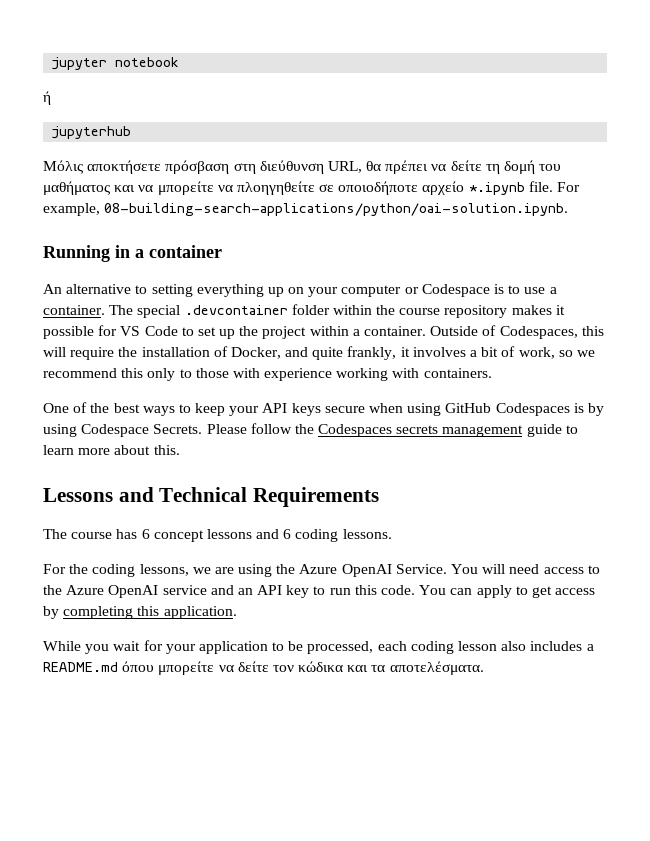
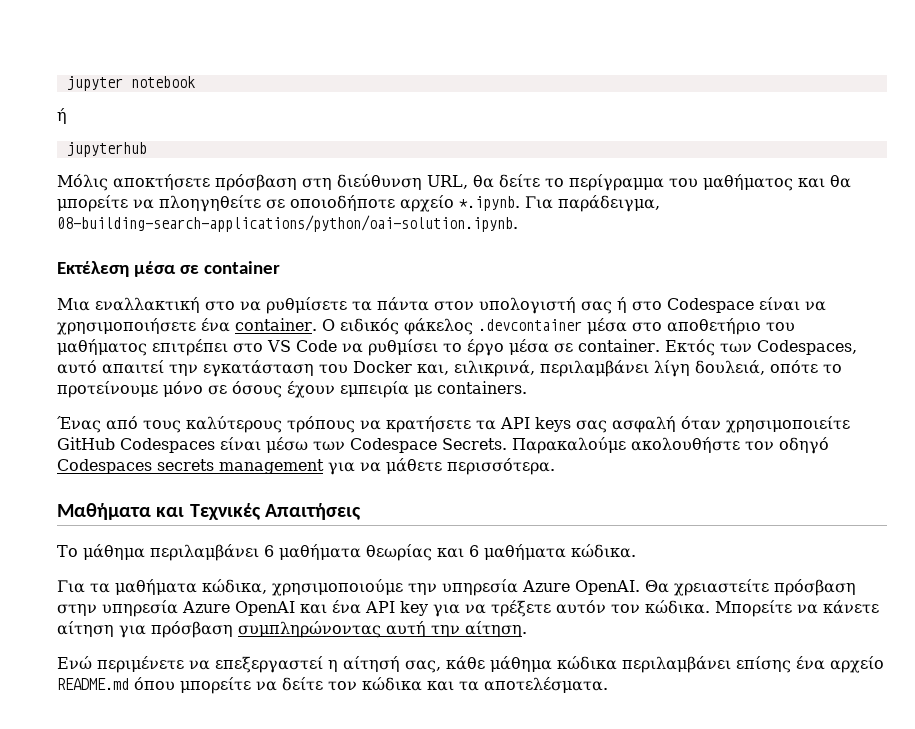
[385,160,536,174] πρέπει να δείτε τη δομή -> [499,174,664,191] δείτε το περίγραμμα
[138,185,154,192] να -> [830,175,851,188] θα
[468,181,581,195] [43,203,569,216] [43,245,222,262] [43,284,557,297] [43,304,565,318] [43,325,604,339] [43,346,595,360] [43,368,492,381] [43,402,604,416] [43,423,578,437] [43,445,180,455] [43,487,380,507] [43,529,392,542] [43,564,600,577] [43,585,596,598] [43,606,237,619] [43,640,594,654] *.ipynb file. For example, 08-building-search-applications/python/oai-solution.ipynb. // Running in a container // An alternative to setting everything up on your computer or Codespace is to use a container. The special .devcontainer folder within the course repository makes it possible for VS Code to set up the project within a container. Outside of Codespaces, this will require the installation of Docker, and quite frankly, it involves a bit of work, so we recommend this only to those with experience working with containers. // One of the best ways to keep your API keys secure when using GitHub Codespaces is by using Codespace Secrets. Please follow the Codespaces secrets management guide to learn more about this. // Lessons and Technical Requirements // The course has 6 concept lessons and 6 coding lessons. // For the coding lessons, we are using the Azure OpenAI Service. You will need access to the Azure OpenAI service and an API key to run this code. You can apply to get access by completing this application. // While you wait for your application to be processed, each coding lesson also includes a -> [459,195,660,212] [57,215,518,232] [57,261,281,277] [57,297,826,314] [57,318,795,335] [57,339,857,356] [57,360,842,377] [57,381,527,398] [57,416,850,433] [57,437,829,454] [57,458,555,475] [57,503,362,520] [57,544,636,561] [57,579,856,596] [57,600,879,617] [57,621,527,638] [57,656,884,673] *.ipynb. Για παράδειγμα, 08-building-search-applications/python/oai-solution.ipynb. // Εκτέλεση μέσα σε container // Μια εναλλακτική στο να ρυθμίσετε τα πάντα στον υπολογιστή σας ή στο Codespace είναι να χρησιμοποιήσετε ένα container. Ο ειδικός φάκελος .devcontainer μέσα στο αποθετήριο του μαθήματος επιτρέπει στο VS Code να ρυθμίσει το έργο μέσα σε container. Εκτός των Codespaces, αυτό απαιτεί την εγκατάσταση του Docker και, ειλικρινά, περιλαμβάνει λίγη δουλειά, οπότε το προτείνουμε μόνο σε όσους έχουν εμπειρία με containers. // Ένας από τους καλύτερους τρόπους να κρατήσετε τα API keys σας ασφαλή όταν χρησιμοποιείτε GitHub Codespaces είναι μέσω των Codespace Secrets. Παρακαλούμε ακολουθήστε τον οδηγό Codespaces secrets management για να μάθετε περισσότερα. // Μαθήματα και Τεχνικές Απαιτήσεις // Το μάθημα περιλαμβάνει 6 μαθήματα θεωρίας και 6 μαθήματα κώδικα. // Για τα μαθήματα κώδικα, χρησιμοποιούμε την υπηρεσία Azure OpenAI. Θα χρειαστείτε πρόσβαση στην υπηρεσία Azure OpenAI και ένα API key για να τρέξετε αυτόν τον κώδικα. Μπορείτε να κάνετε αίτηση για πρόσβαση συμπληρώνοντας αυτή την αίτηση. // Ενώ περιμένετε να επεξεργαστεί η αίτησή σας, κάθε μάθημα κώδικα περιλαμβάνει επίσης ένα αρχείο

